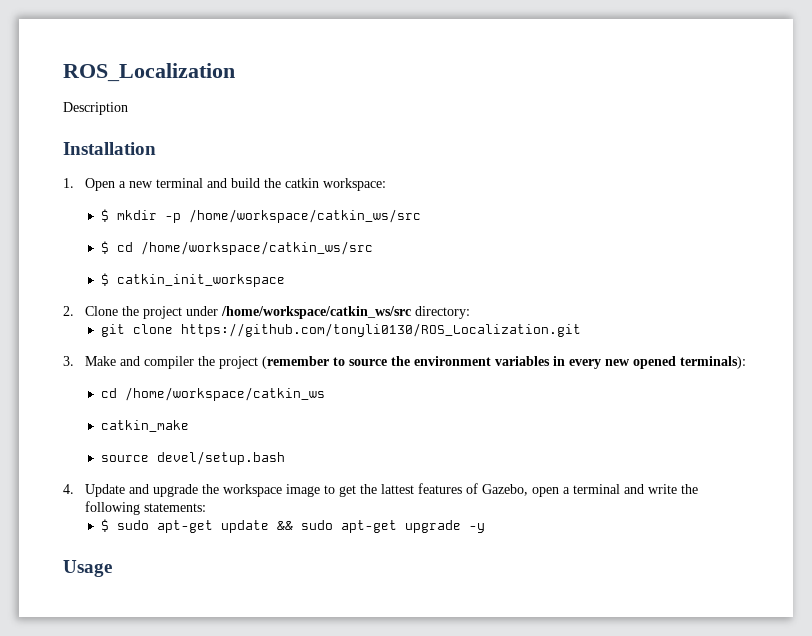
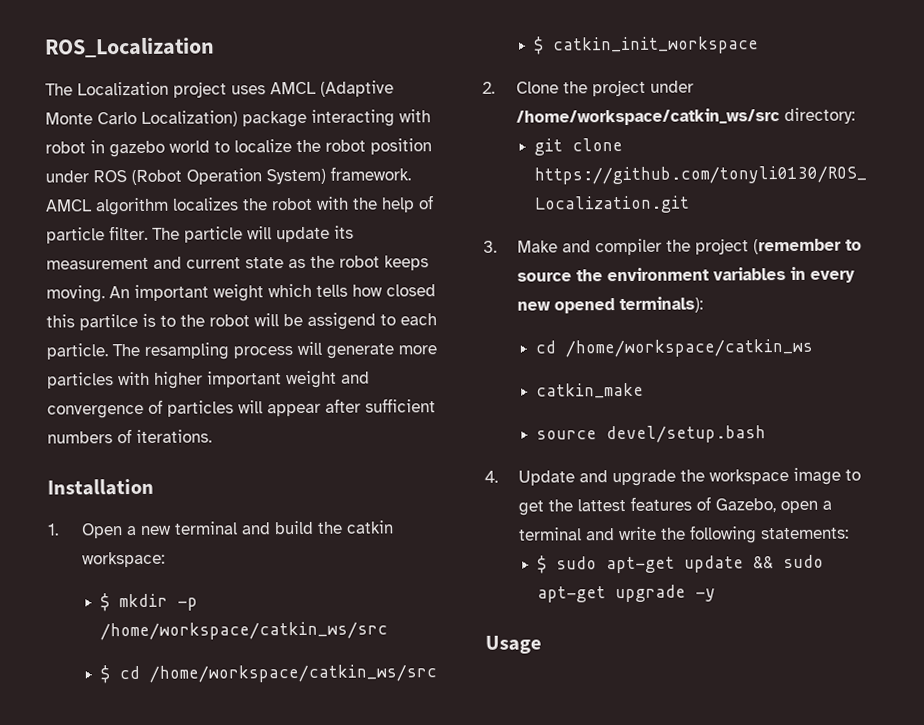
[63,102,128,115] Description -> [45,80,394,98] [45,109,431,128] [45,138,432,158] [45,166,411,186] [45,195,434,216] [46,225,354,244] [46,255,429,271] [46,283,436,303] [46,312,437,331] [46,341,437,360] [47,370,370,389] [47,398,436,419] [47,429,212,444] The Localization project uses AMCL (Adaptive Monte Carlo Localization) package interacting with robot in gazebo world to localize the robot position under ROS (Robot Operation System) framework. AMCL algorithm localizes the robot with the help of particle filter. The particle will update its measurement and current state as the robot keeps moving. An important weight which tells how closed this partilce is to the robot will be assigend to each particle. The resampling process will generate more particles with higher important weight and convergence of particles will appear after sufficient numbers of iterations.

